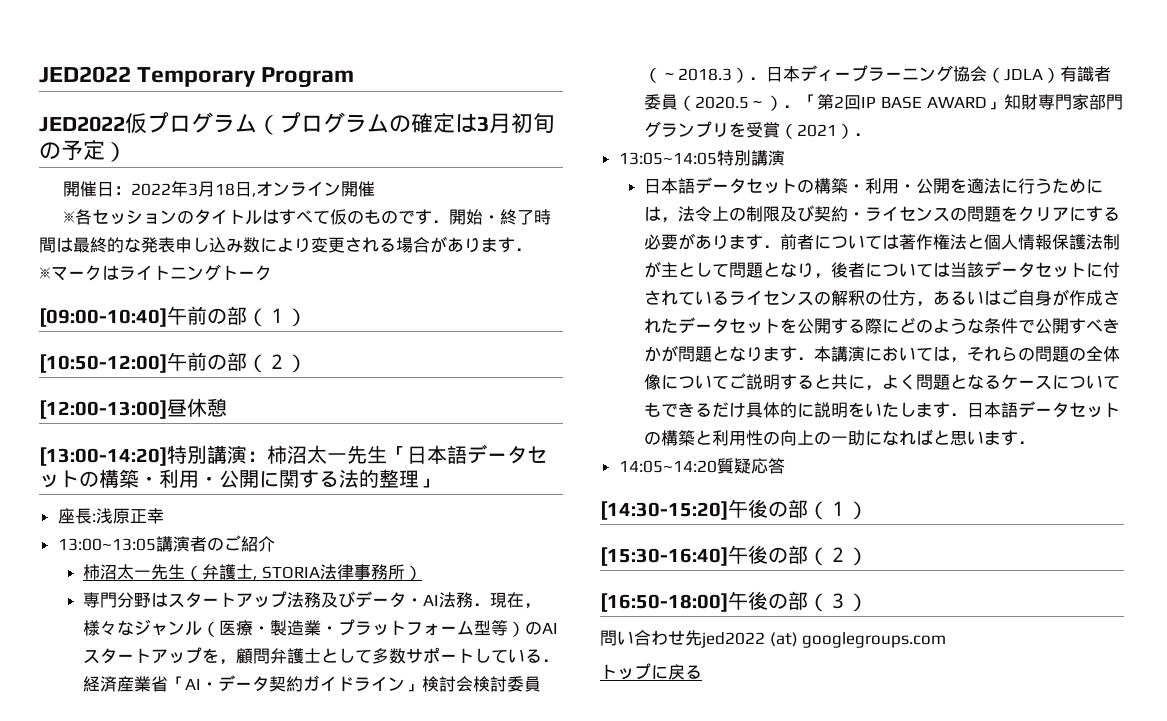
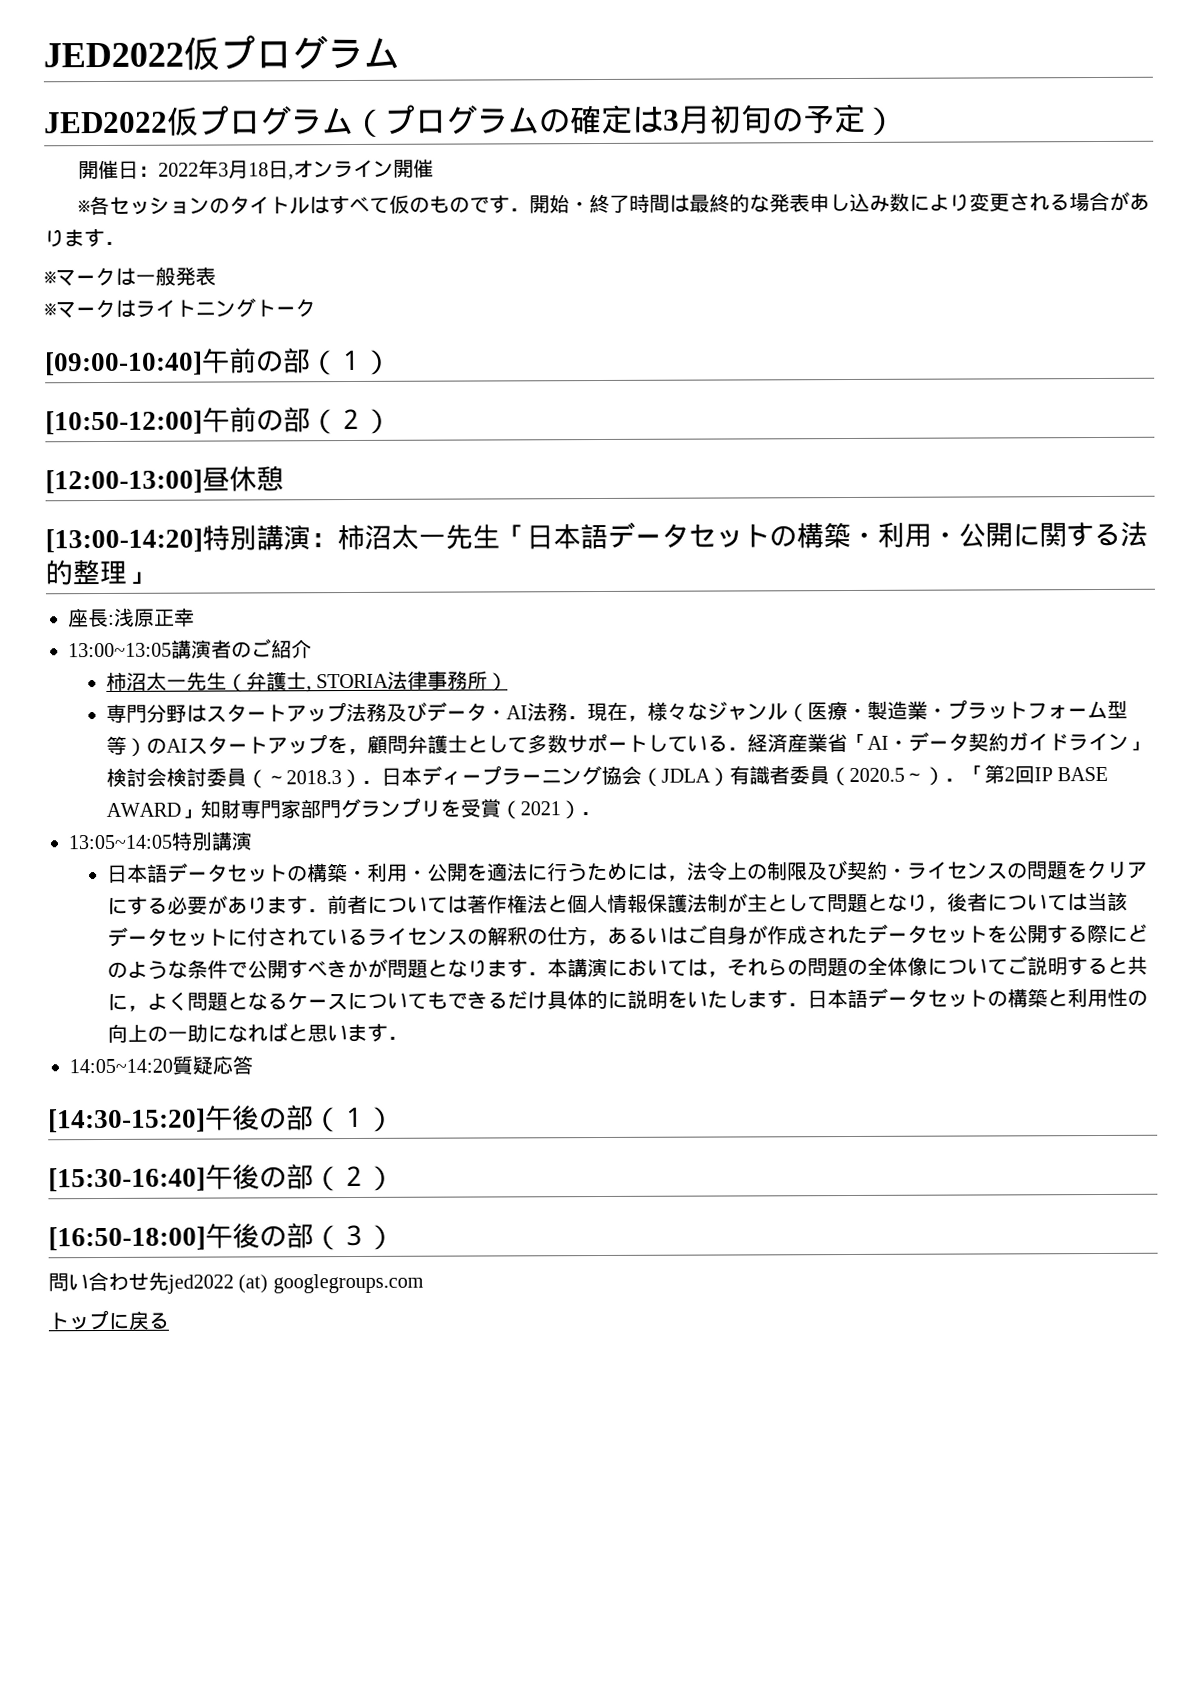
[39,66,355,88] JED2022 Temporary Program -> [43,35,400,71] JED2022仮プログラム
(532, 249) none -> [44,266,216,287] // ※マークは一般発表

